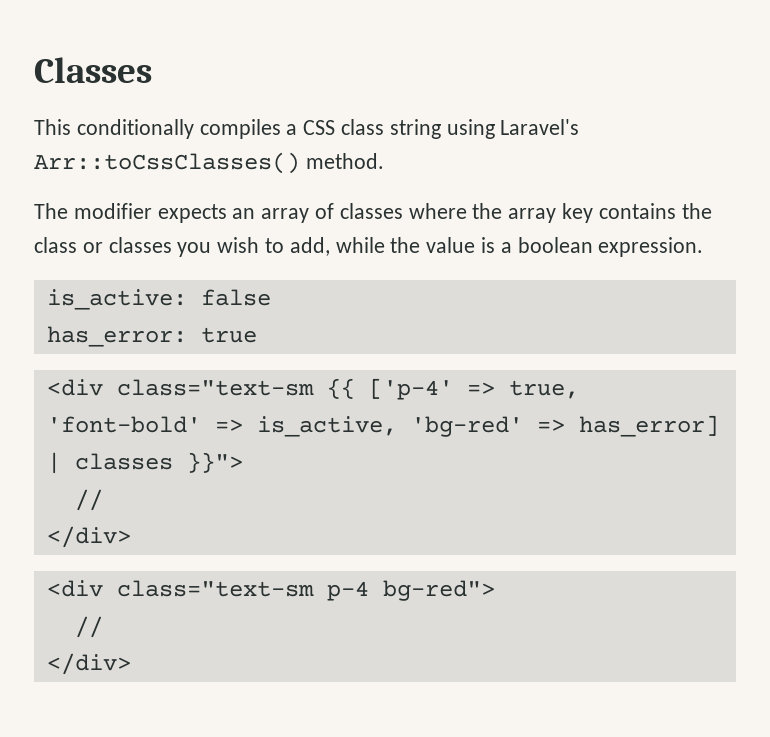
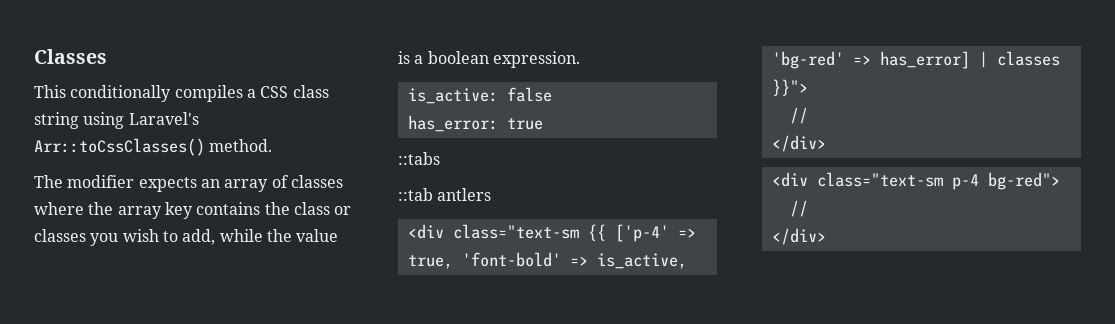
(257, 335) none -> [398,152,440,165] [398,188,492,201] // ::tabs // ::tab antlers

